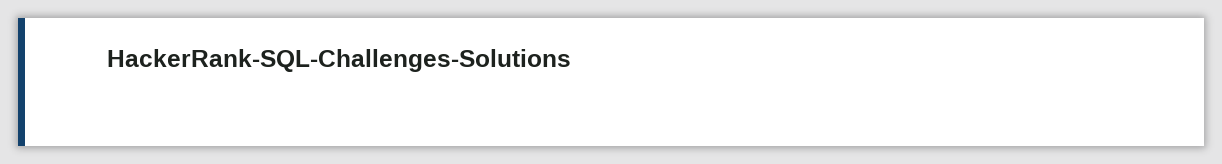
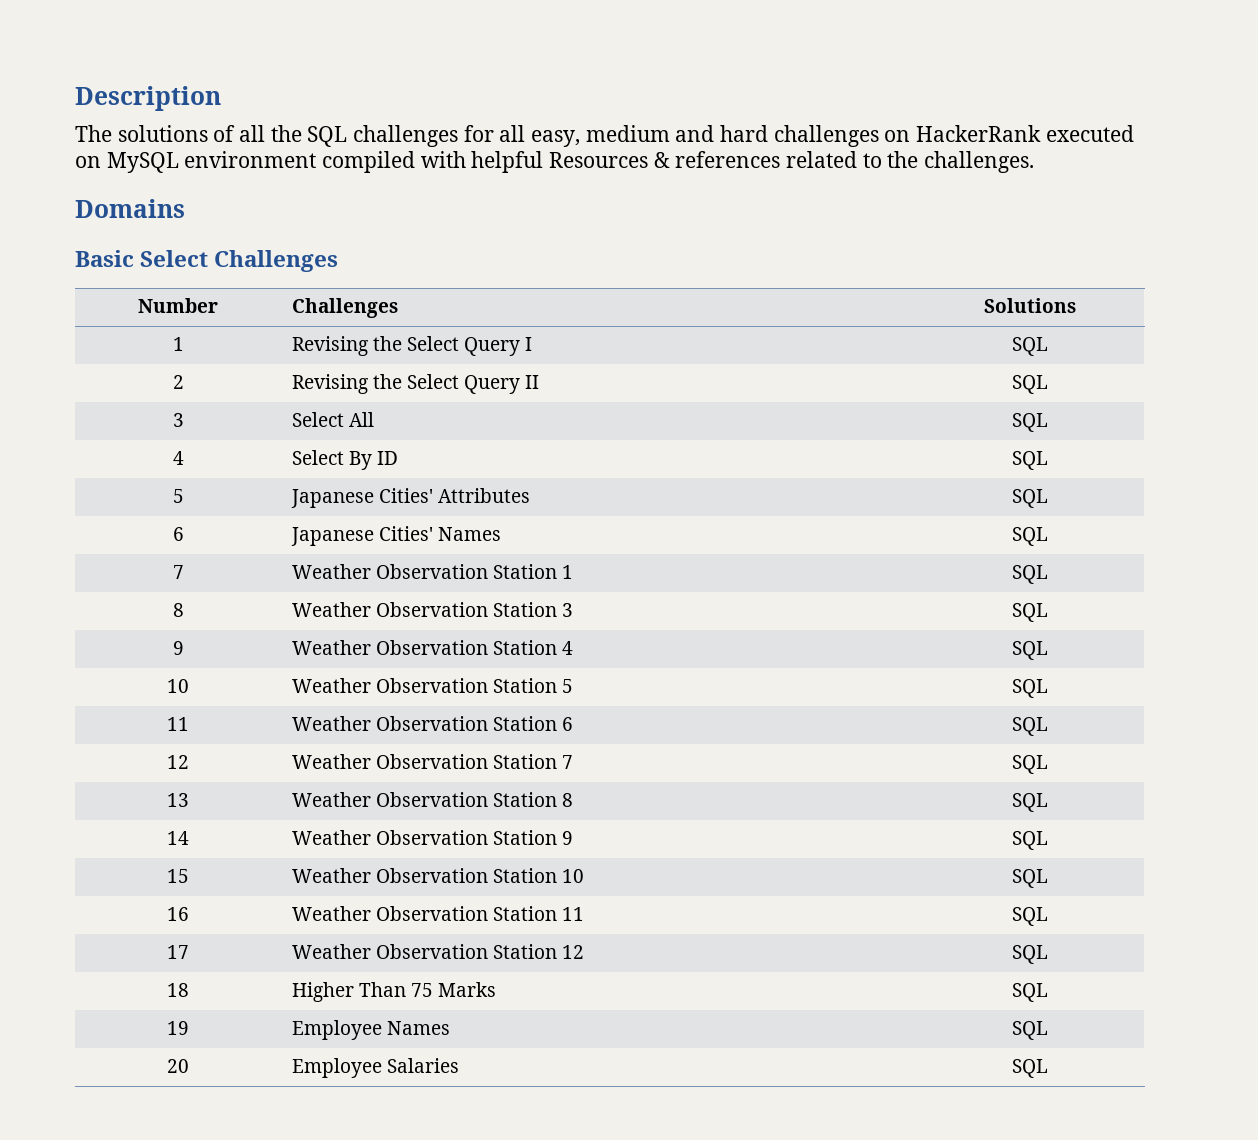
[107,49,571,72] HackerRank-SQL-Challenges-Solutions -> [75,86,221,111] [75,125,1134,147] [75,151,1035,173] [75,199,185,218] [75,250,339,272] [138,298,218,313] [291,298,398,318] [983,298,1076,313] [172,337,184,351] [291,336,533,356] [1011,337,1048,356] [172,375,184,389] [291,374,540,394] [1011,375,1048,394] [172,413,184,427] [291,412,374,427] [1011,413,1048,432] [172,451,184,465] [291,450,398,470] [1011,451,1048,470] [172,489,184,503] [290,488,530,508] [1011,489,1048,508] [172,527,184,541] [290,526,501,546] [1011,527,1048,546] [172,565,184,579] [291,564,574,579] [1011,565,1048,584] [172,603,184,617] [291,602,574,617] [1011,603,1048,622] [172,641,184,655] [291,640,574,655] [1011,641,1048,660] [167,679,189,693] [291,678,574,693] [1011,679,1048,698] [167,717,189,731] [291,716,574,731] [1011,717,1048,736] [167,755,189,769] [291,754,574,769] [1011,755,1048,774] [167,793,189,807] [291,792,574,807] [1011,793,1048,812] [167,831,189,845] [291,830,574,845] [1011,831,1048,850] [167,869,189,883] [291,868,585,883] [1011,869,1048,888] [167,907,189,921] [291,906,585,921] [1011,907,1048,926] [167,945,189,959] [291,944,585,959] [1011,945,1048,964] [167,983,189,997] [291,982,497,1002] [1011,983,1048,1002] [167,1021,189,1035] [291,1020,450,1040] [1011,1021,1048,1040] [167,1059,189,1073] [291,1058,459,1078] [1011,1059,1048,1078] Description // The solutions of all the SQL challenges for all easy, medium and hard challenges on HackerRank executed on MySQL environment compiled with helpful Resources & references related to the challenges. // Domains // Basic Select Challenges // Number | Challenges | Solutions // 1 | Revising the Select Query I | SQL // 2 | Revising the Select Query II | SQL // 3 | Select All | SQL // 4 | Select By ID | SQL // 5 | Japanese Cities' Attributes | SQL // 6 | Japanese Cities' Names | SQL // 7 | Weather Observation Station 1 | SQL // 8 | Weather Observation Station 3 | SQL // 9 | Weather Observation Station 4 | SQL // 10 | Weather Observation Station 5 | SQL // 11 | Weather Observation Station 6 | SQL // 12 | Weather Observation Station 7 | SQL // 13 | Weather Observation Station 8 | SQL // 14 | Weather Observation Station 9 | SQL // 15 | Weather Observation Station 10 | SQL // 16 | Weather Observation Station 11 | SQL // 17 | Weather Observation Station 12 | SQL // 18 | Higher Than 75 Marks | SQL // 19 | Employee Names | SQL // 20 | Employee Salaries | SQL

